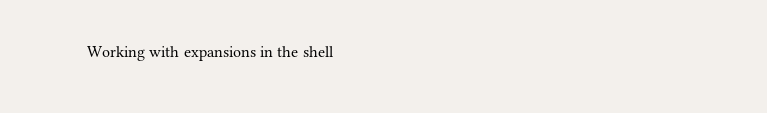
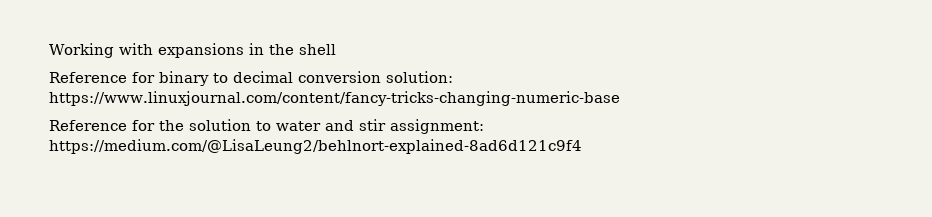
(334, 51) none -> [49,71,453,86] [49,91,620,106] [49,119,484,134] [49,139,582,154] // Reference for binary to decimal conversion solution: https://www.linuxjournal.com/content/fancy-tricks-changing-numeric-base // Reference for the solution to water and stir assignment: https://medium.com/@LisaLeung2/behlnort-explained-8ad6d121c9f4

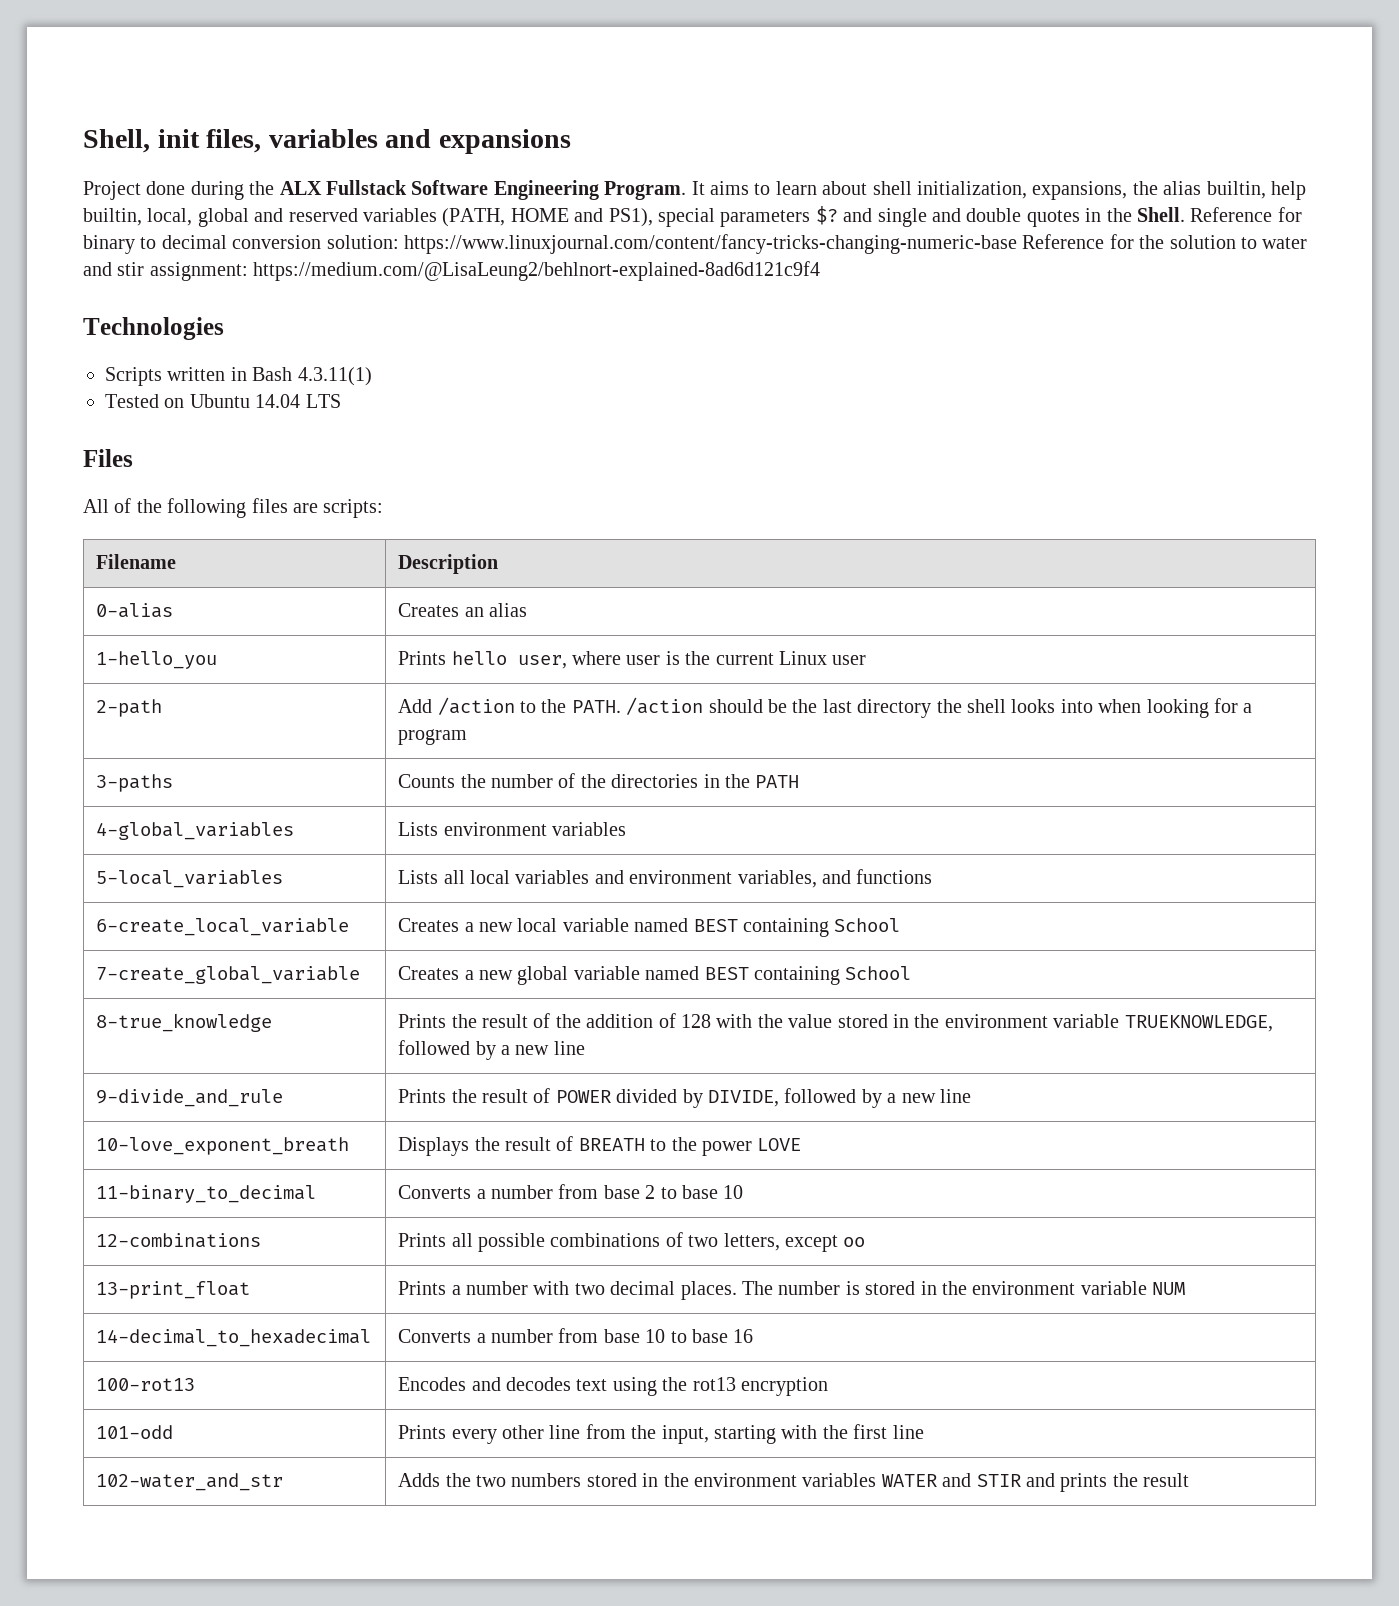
[49,43,336,58] Working with expansions in the shell // -> [83,129,571,154] [83,180,1306,200] [83,206,1185,227] Shell, init files, variables and expansions // Project done during the ALX Fullstack Software Engineering Program. It aims to learn about shell initialization, expansions, the alias builtin, help builtin, local, global and reserved variables (PATH, HOME and PS1), special parameters $? and single and double quotes in the Shell.
(620, 98) // -> (1017, 244) none
(582, 146) none -> [83,317,224,340] [105,367,372,386] [105,394,341,408] [83,449,133,467] [83,498,384,518] [96,554,177,569] [398,554,499,574] [96,603,174,618] [398,603,527,617] [96,651,218,669] [398,651,867,669] [96,699,163,717] [398,697,1253,718] [398,729,468,745] [96,774,174,792] [398,773,800,788] [96,822,295,840] [398,822,626,836] [96,870,284,888] [398,869,933,888] [96,918,350,936] [398,918,901,937] [96,966,361,984] [398,966,912,985] [96,1013,273,1032] [398,1013,1273,1032] [398,1040,585,1060] [96,1089,284,1107] [398,1088,971,1108] [96,1137,350,1155] [398,1136,802,1156] [96,1185,317,1203] [398,1184,744,1199] [96,1233,262,1248] [398,1232,866,1252] [96,1281,251,1299] [398,1281,1186,1300] [96,1329,372,1347] [398,1328,754,1343] [96,1378,196,1391] [398,1377,828,1396] [96,1425,174,1439] [398,1424,924,1444] [96,1473,284,1491] [398,1473,1190,1492] // Technologies // Scripts written in Bash 4.3.11(1) // Tested on Ubuntu 14.04 LTS // Files // All of the following files are scripts: // Filename | Description // 0-alias | Creates an alias // 1-hello_you | Prints hello user, where user is the current Linux user // 2-path | Add /action to the PATH. /action should be the last directory the shell looks into when looking for a program // 3-paths | Counts the number of the directories in the PATH // 4-global_variables | Lists environment variables // 5-local_variables | Lists all local variables and environment variables, and functions // 6-create_local_variable | Creates a new local variable named BEST containing School // 7-create_global_variable | Creates a new global variable named BEST containing School // 8-true_knowledge | Prints the result of the addition of 128 with the value stored in the environment variable TRUEKNOWLEDGE, followed by a new line // 9-divide_and_rule | Prints the result of POWER divided by DIVIDE, followed by a new line // 10-love_exponent_breath | Displays the result of BREATH to the power LOVE // 11-binary_to_decimal | Converts a number from base 2 to base 10 // 12-combinations | Prints all possible combinations of two letters, except oo // 13-print_float | Prints a number with two decimal places. The number is stored in the environment variable NUM // 14-decimal_to_hexadecimal | Converts a number from base 10 to base 16 // 100-rot13 | Encodes and decodes text using the rot13 encryption // 101-odd | Prints every other line from the input, starting with the first line // 102-water_and_str | Adds the two numbers stored in the environment variables WATER and STIR and prints the result

